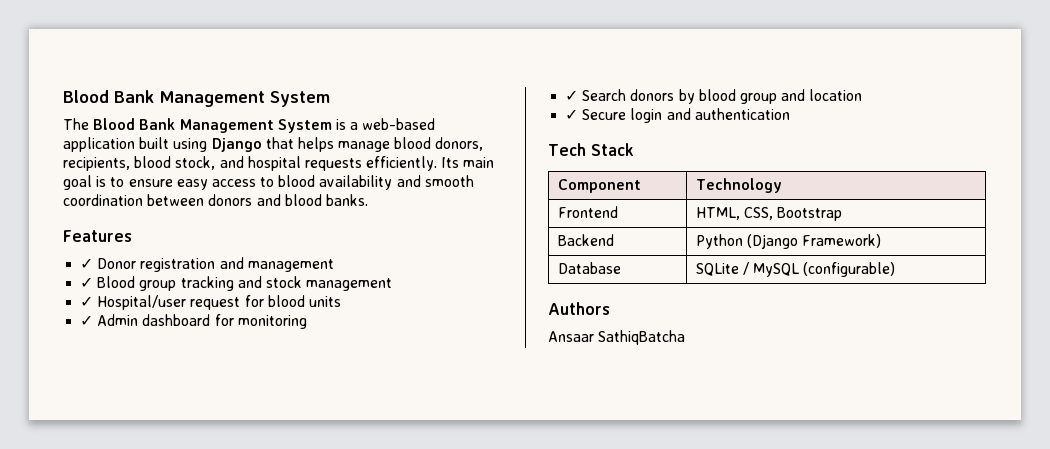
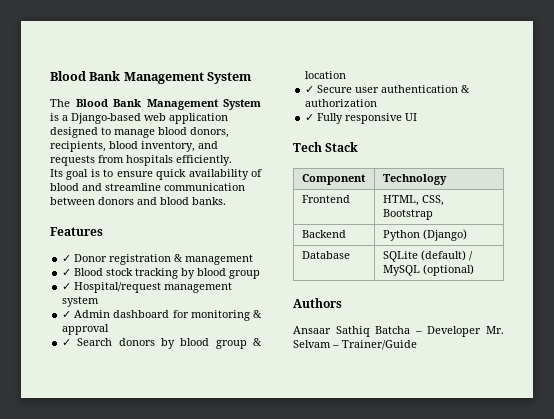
[362,118,436,130] [63,137,334,152] web-based application built using Django that helps -> [71,113,228,124] [50,127,111,138] Django-based web application designed to
[175,156,362,171] stock, and hospital requests -> [141,141,218,152] [50,155,173,166] inventory, and requests from hospitals
[441,157,495,168] Its main -> [50,169,63,177] // Its
[176,175,474,190] [63,194,143,206] easy access to blood availability and smooth coordination -> [156,169,262,180] [50,183,245,191] quick availability of blood and streamline communication
[219,257,244,269] and -> [174,254,184,262] &
[139,276,393,291] [80,295,341,310] group tracking and stock management // ✓ Hospital/user request for blood units -> [106,268,261,279] [62,282,233,293] [62,296,100,307] stock tracking by blood group // ✓ Hospital/request management system
(307, 322) none -> [253,310,262,318] [62,324,110,335] & approval
[781,89,806,101] and -> [253,338,262,346] &
[630,108,691,123] login and -> [355,87,380,93] user
(790, 114) none -> [461,85,471,93] [305,99,378,107] [305,113,418,124] & authorization // ✓ Fully responsive UI
[746,234,882,249] (Django Framework) -> [422,229,467,241] (Django)
(739, 269) none -> [420,250,466,261] (default)
[803,262,896,277] (configurable) -> [422,264,474,276] (optional)
[598,330,686,345] SathiqBatcha -> [335,326,504,337] [293,340,417,350] Sathiq Batcha – Developer Mr. Selvam – Trainer/Guide

